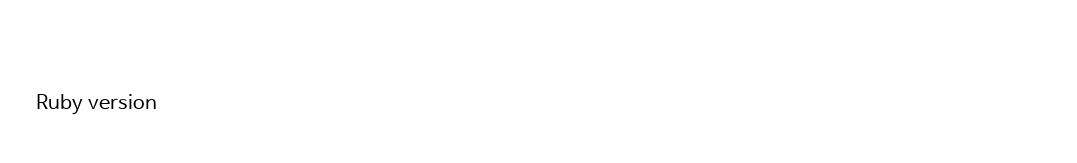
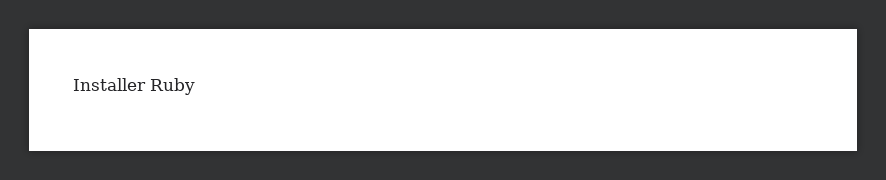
[36,94,158,115] Ruby version -> [73,78,195,95] Installer Ruby

